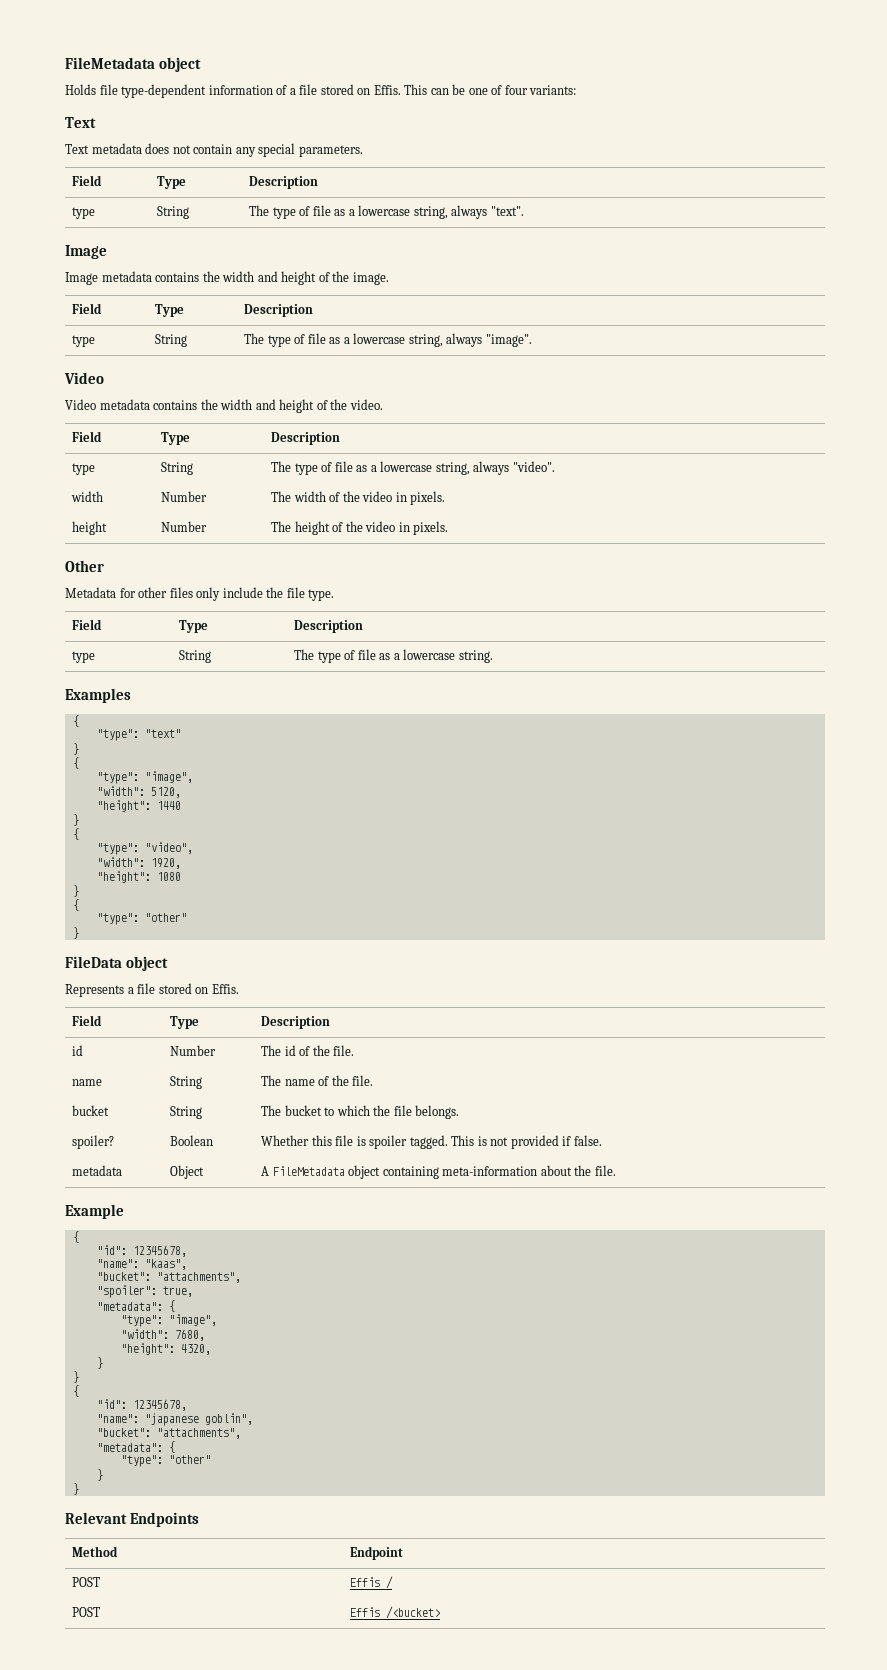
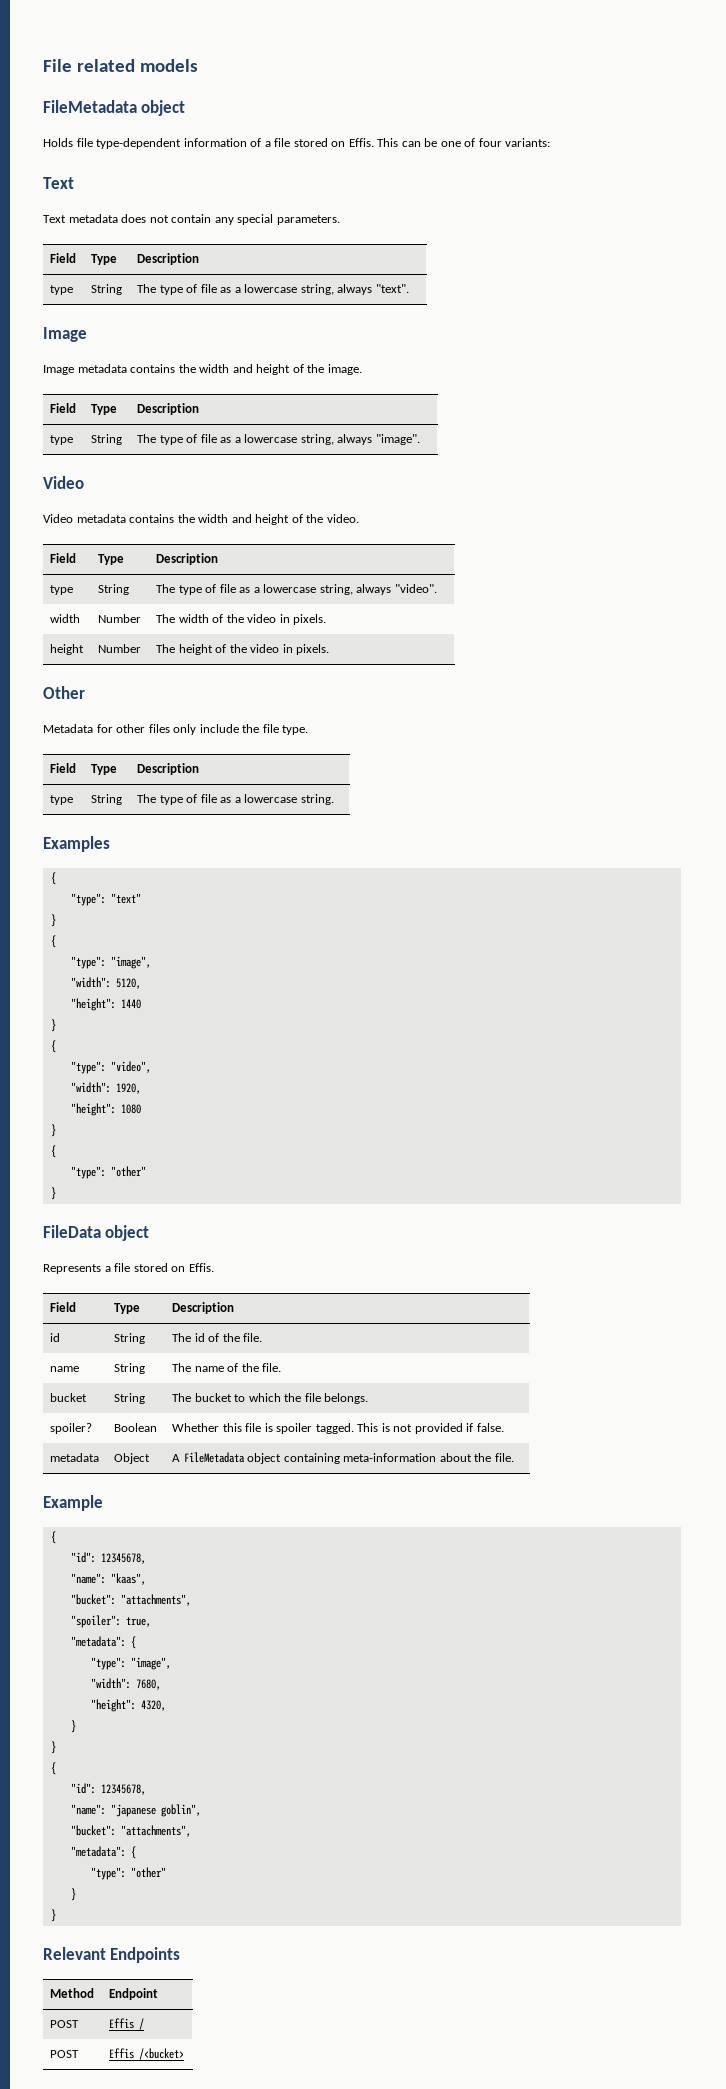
(65, 63) none -> [43,59,198,72] File related models //
[170,1045,217,1056] Number -> [114,1333,146,1344] String

